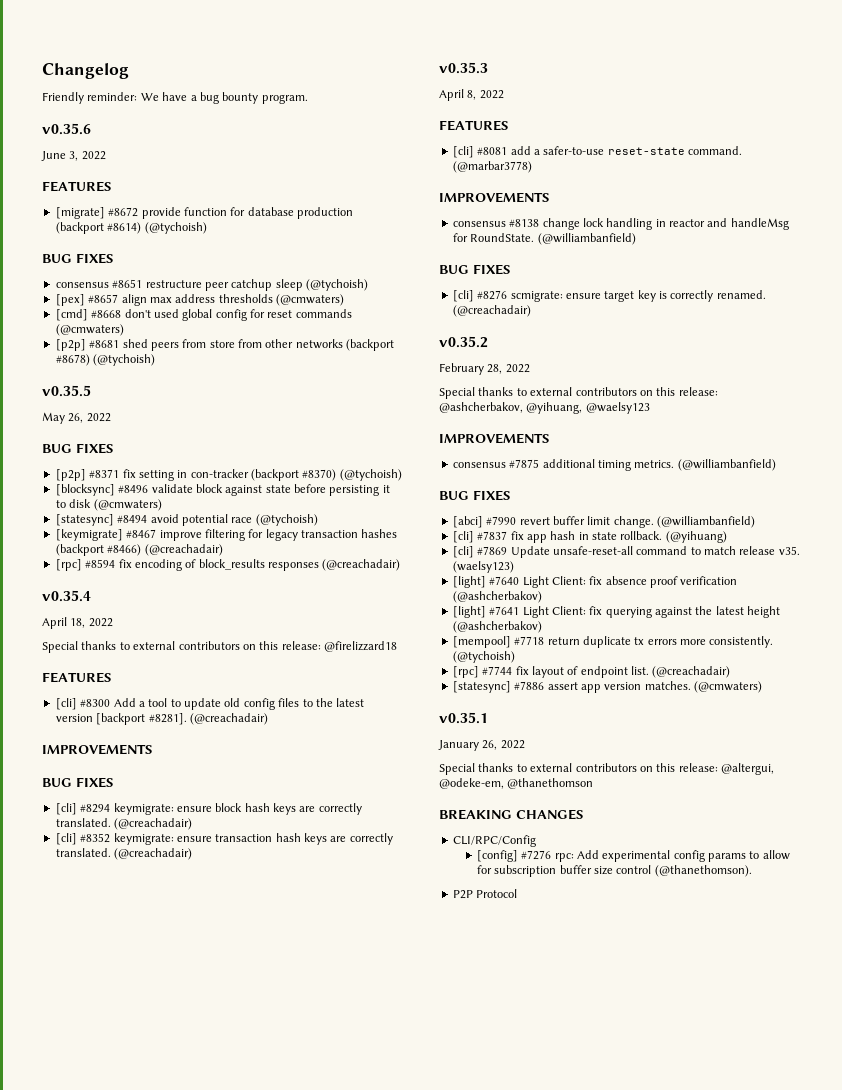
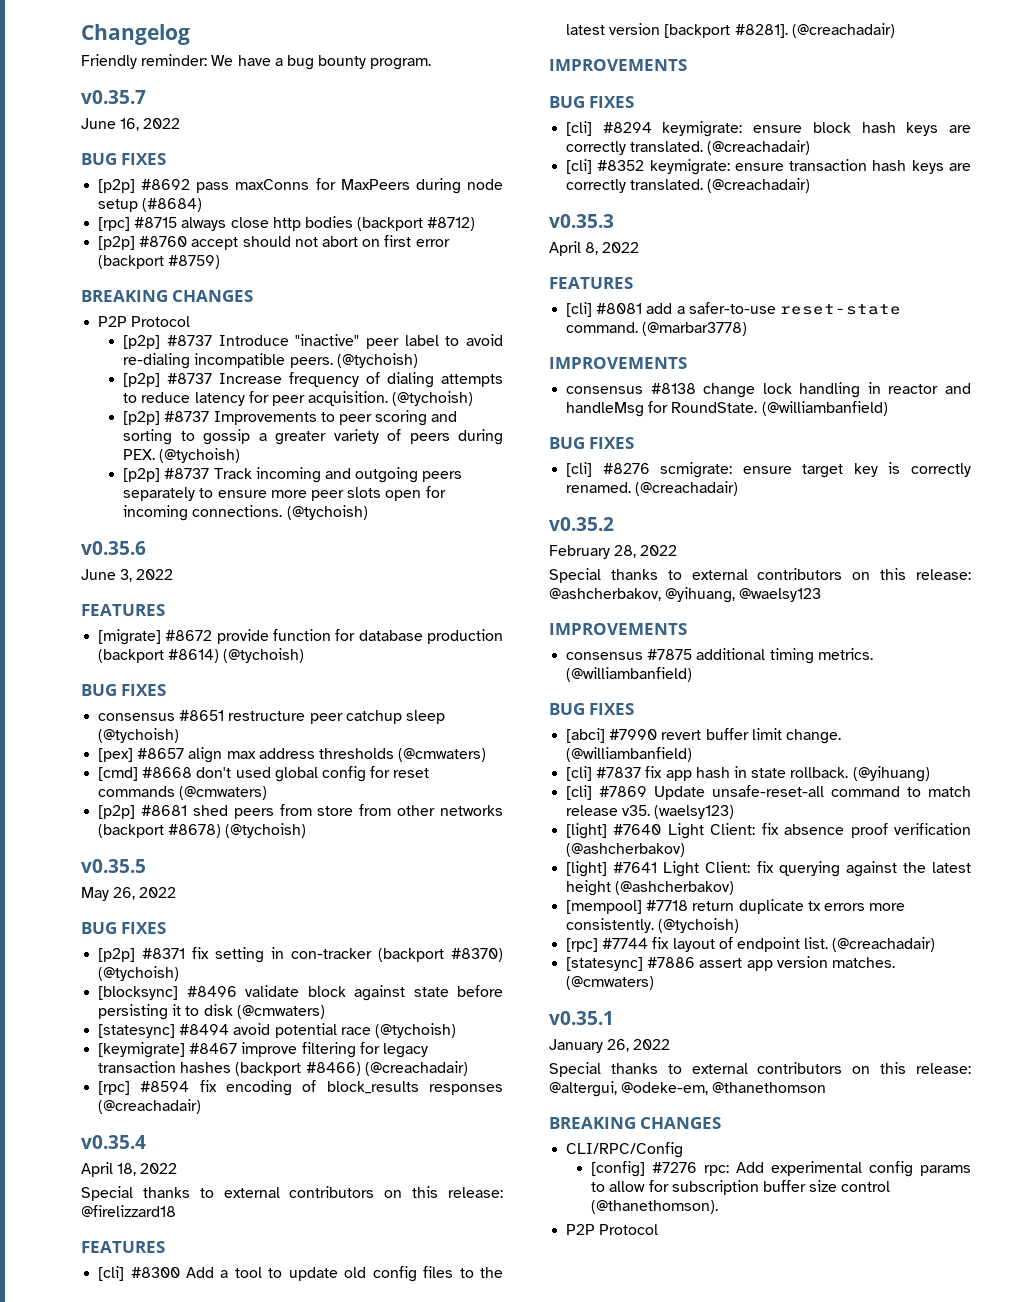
(308, 99) none -> [81,90,146,104] [81,118,181,131] [81,153,167,165] [98,178,503,194] [98,198,203,212] [98,216,476,231] [98,235,450,250] [98,255,221,269] [81,290,254,302] [98,316,191,327] [123,334,503,349] [123,353,418,369] [123,372,503,388] [123,391,474,406] [123,410,458,426] [123,429,503,445] [123,448,241,463] [123,467,463,483] [123,486,446,501] [123,505,368,521] // v0.35.7 // June 16, 2022 // BUG FIXES // [p2p] #8692 pass maxConns for MaxPeers during node setup (#8684) // [rpc] #8715 always close http bodies (backport #8712) // [p2p] #8760 accept should not abort on first error (backport #8759) // BREAKING CHANGES // P2P Protocol // [p2p] #8737 Introduce "inactive" peer label to avoid re-dialing incompatible peers. (@tychoish) // [p2p] #8737 Increase frequency of dialing attempts to reduce latency for peer acquisition. (@tychoish) // [p2p] #8737 Improvements to peer scoring and sorting to gossip a greater variety of peers during PEX. (@tychoish) // [p2p] #8737 Track incoming and outgoing peers separately to ensure more peer slots open for incoming connections. (@tychoish)

